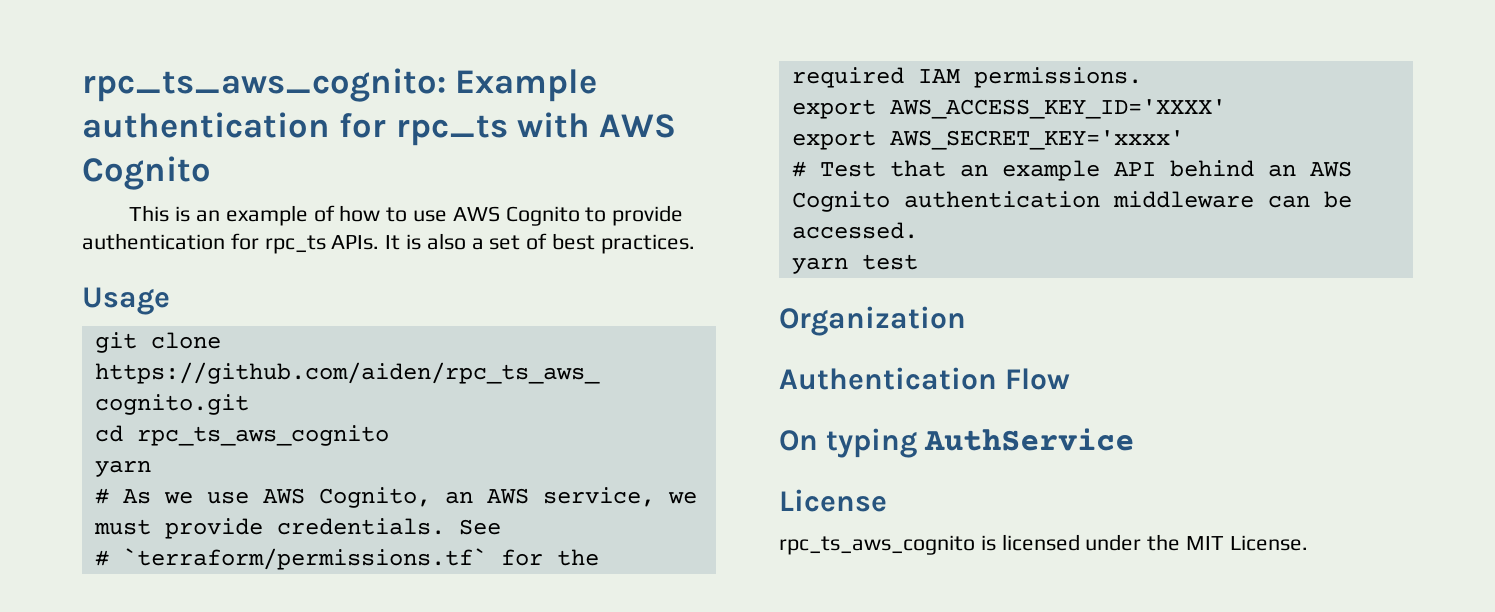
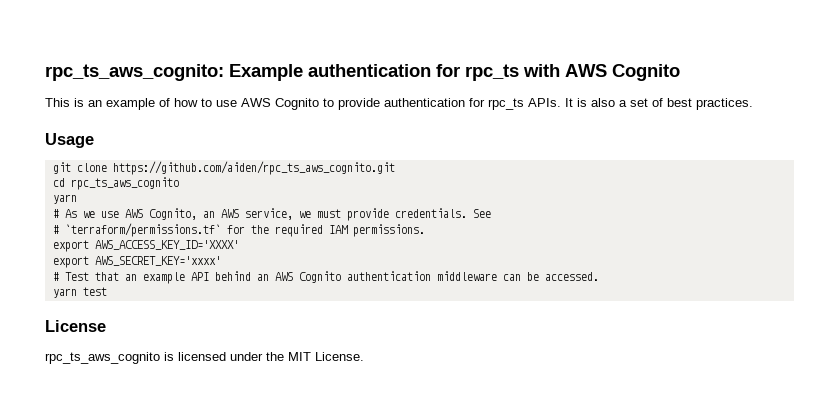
[779,306,966,336] [779,367,1071,390] [779,428,1135,458] // Organization // Authentication Flow // On typing AuthService -> (107, 291) none

